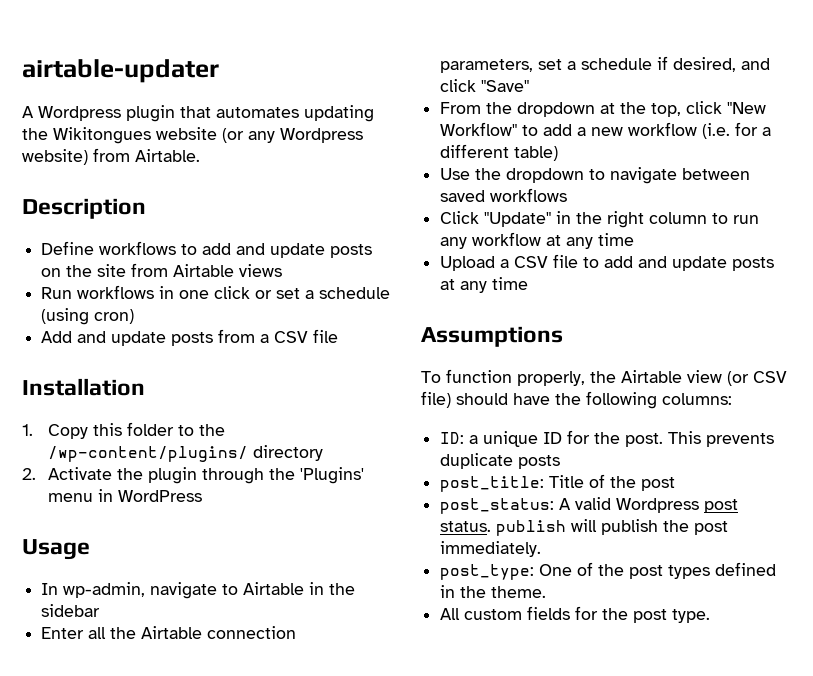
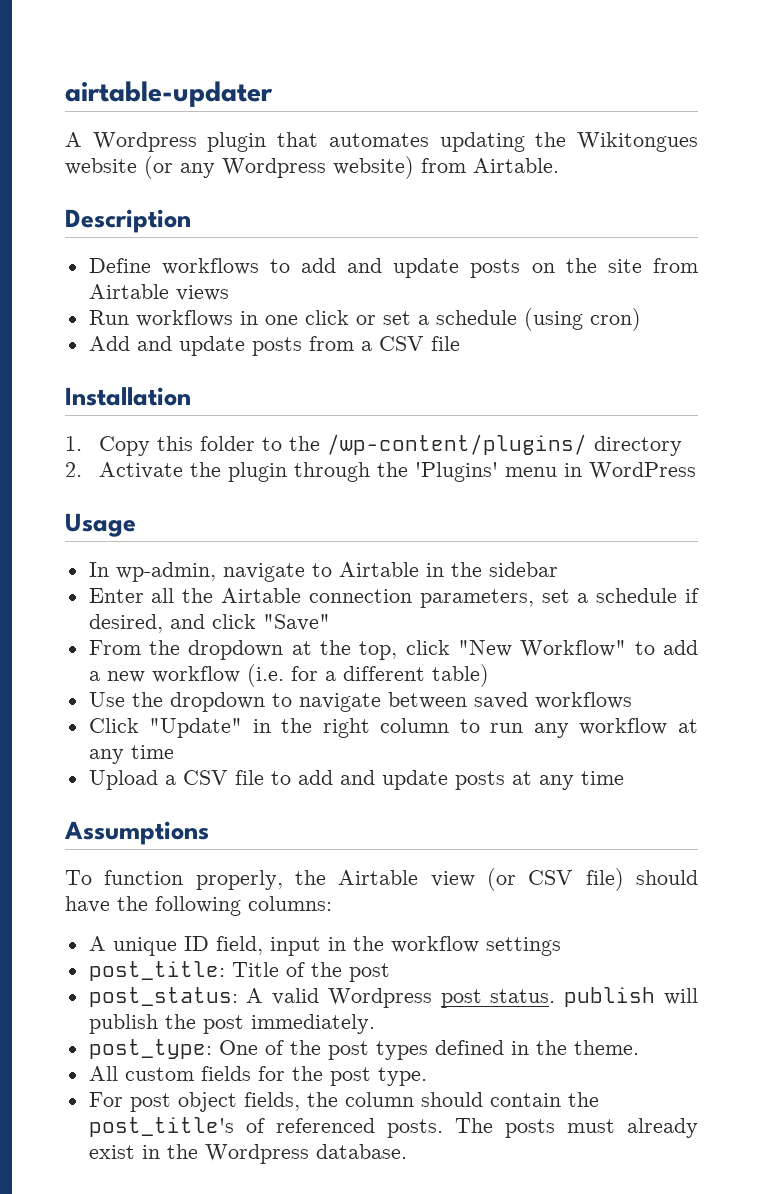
[440,430,775,447] [440,453,561,469] ID: a unique ID for the post. This prevents duplicate posts -> [88,936,561,956] A unique ID field, input in the workflow settings
(711, 616) none -> [88,1092,599,1112] [88,1117,698,1138] [88,1144,407,1164] // For post object fields, the column should contain the post_title's of referenced posts. The posts must already exist in the Wordpress database.

